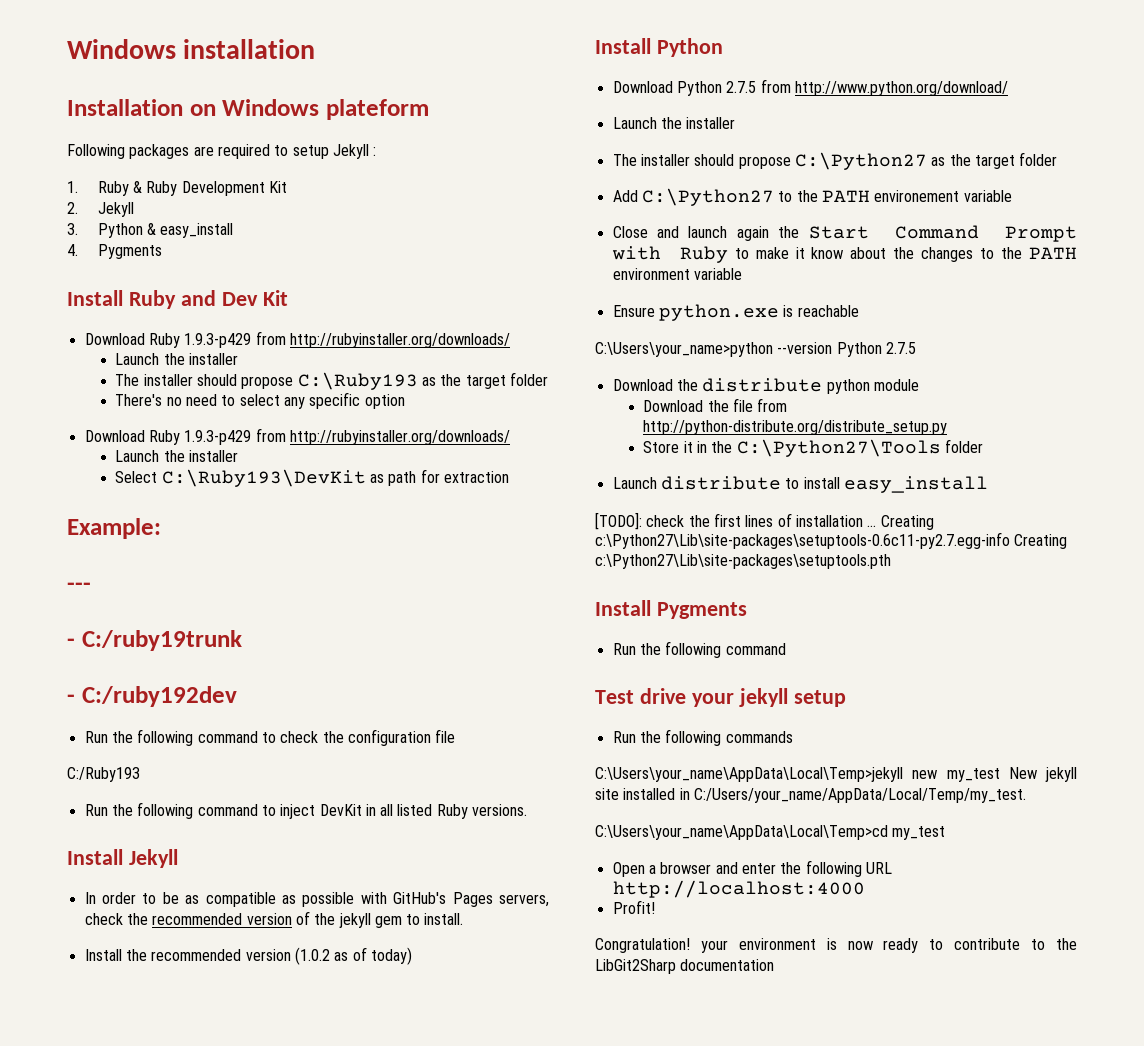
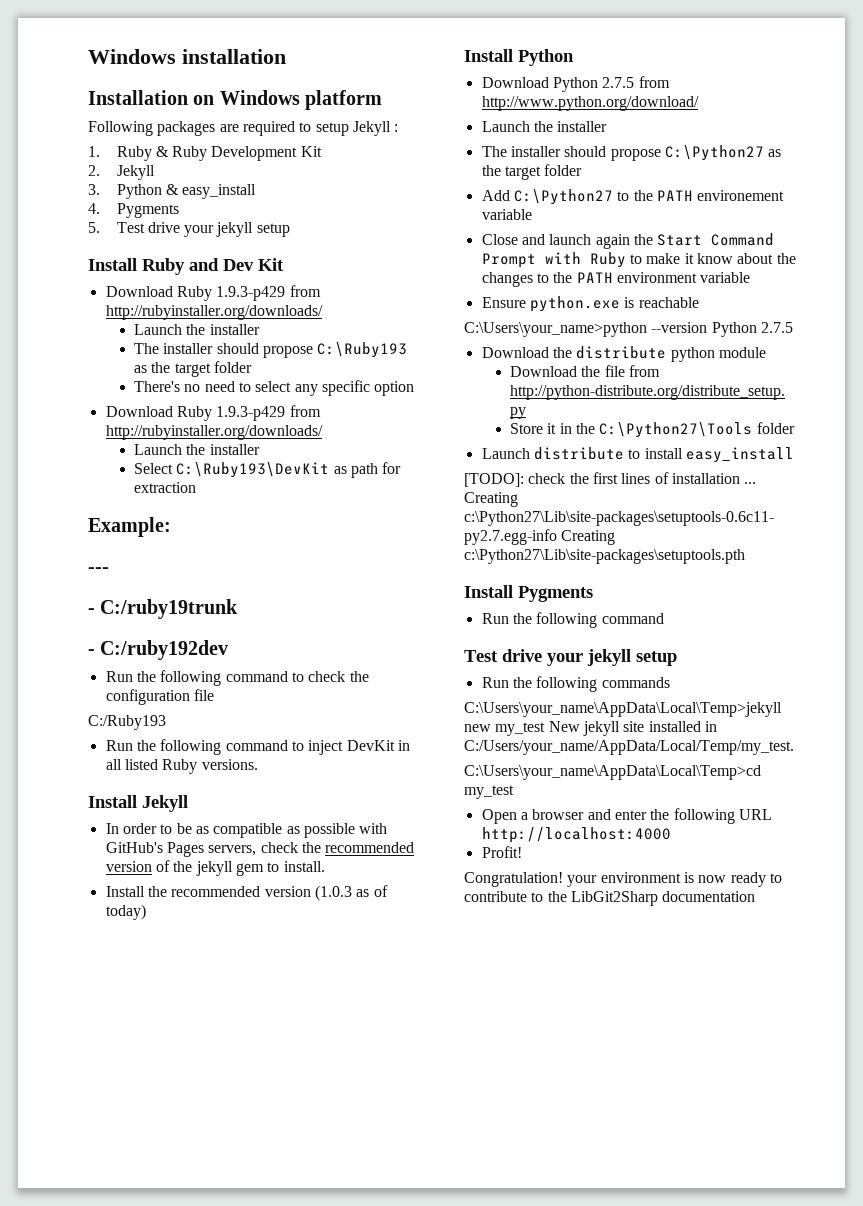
[325,99,429,120] plateform -> [305,90,383,110] platform
(162, 251) none -> [88,222,290,237] // 5. Test drive your jekyll setup
[294,947,330,965] (1.0.2 -> [314,885,352,901] (1.0.3

